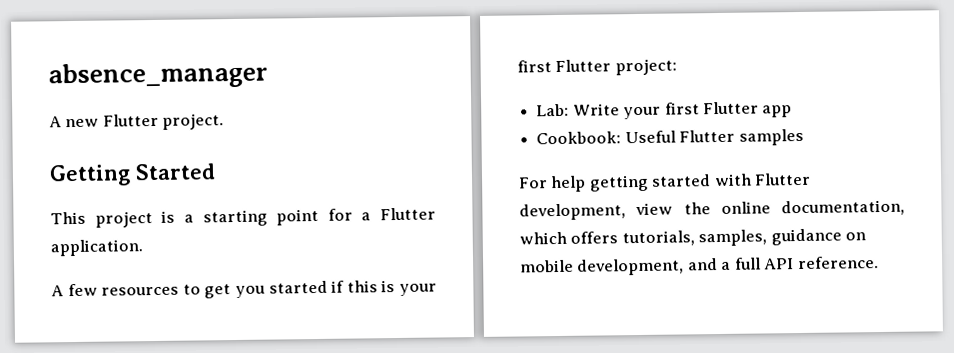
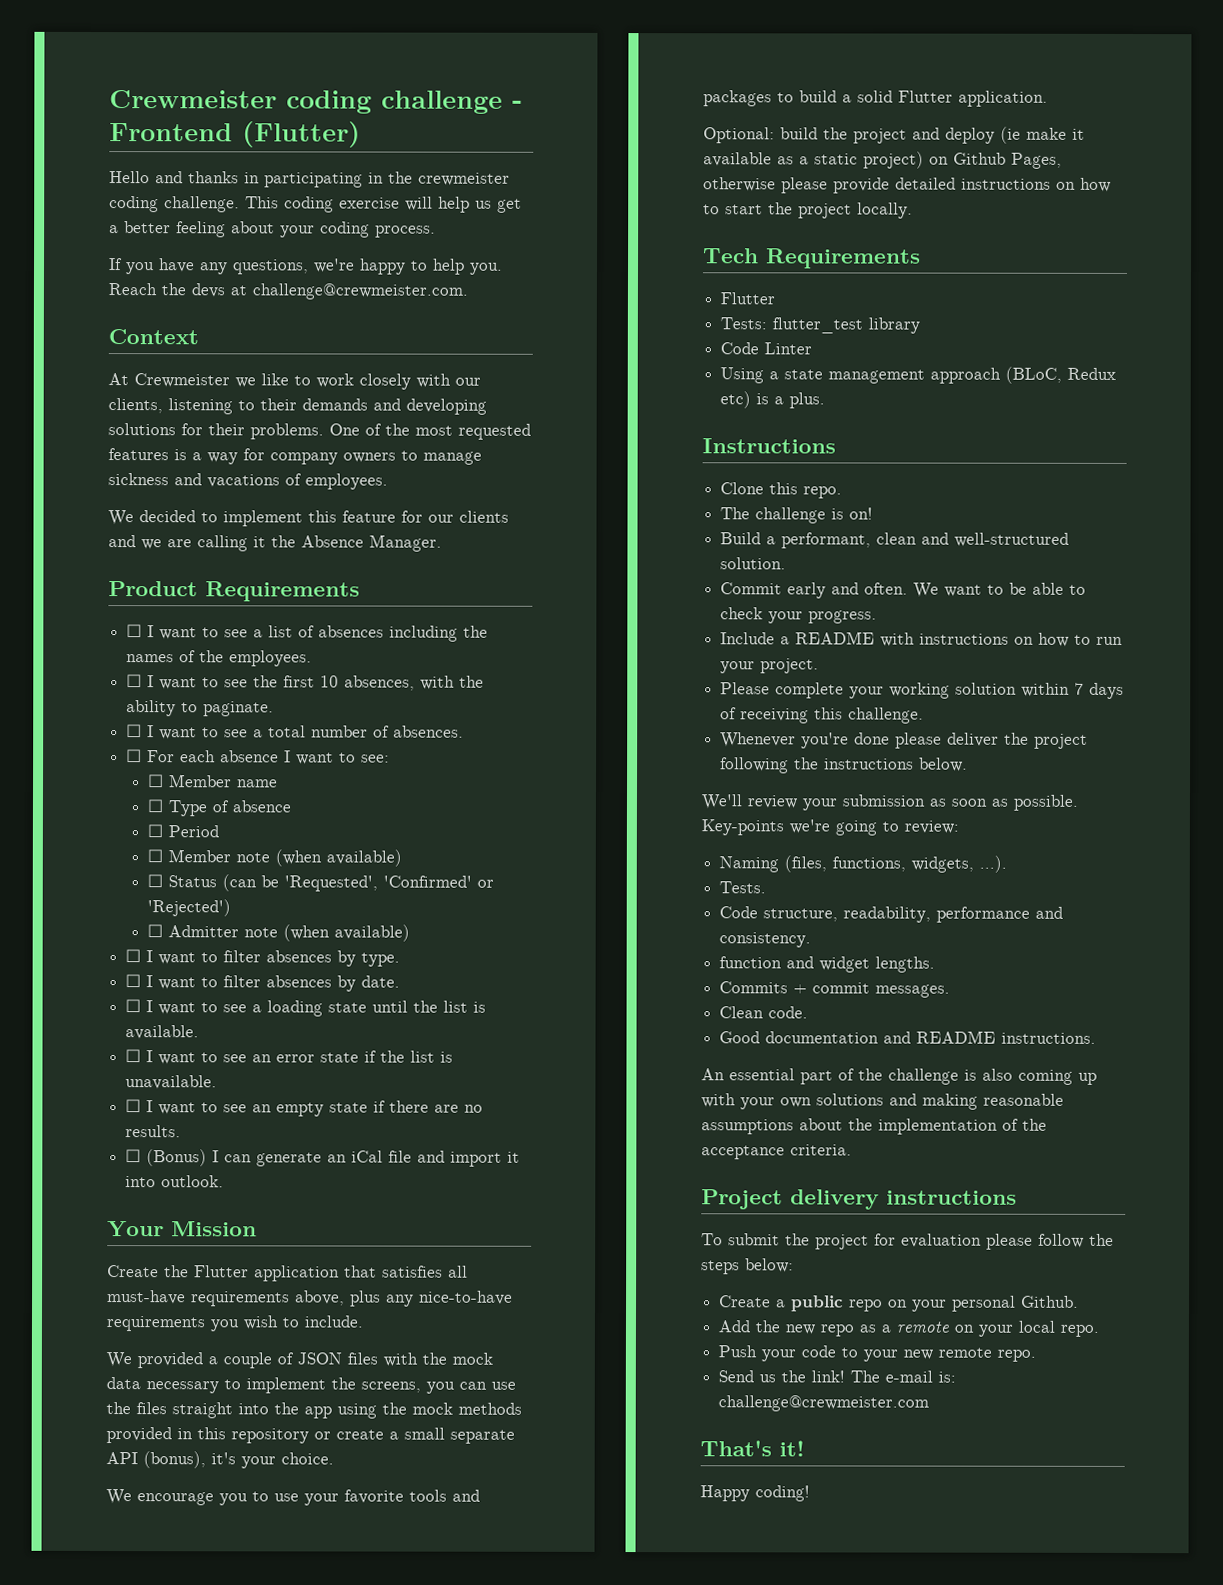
[48,61,268,90] [49,113,225,130] [49,163,216,187] [50,207,436,228] [50,239,143,257] [51,280,438,299] [517,58,677,76] [536,101,793,120] [536,128,804,146] [519,172,812,193] [519,199,905,221] [519,228,867,247] [520,256,879,276] absence_manager // A new Flutter project. // Getting Started // This project is a starting point for a Flutter application. // A few resources to get you started if this is your first Flutter project: // Lab: Write your first Flutter app // Cookbook: Useful Flutter samples // For help getting started with Flutter development, view the online documentation, which offers tutorials, samples, guidance on mobile development, and a full API reference. -> [109,90,523,114] [109,121,361,148] [109,171,510,188] [109,196,522,213] [109,221,436,238] [109,258,503,275] [108,283,468,300] [108,329,199,345] [108,373,481,390] [108,398,487,415] [108,423,531,440] [108,448,482,465] [108,473,388,490] [108,510,509,527] [108,534,442,552] [108,581,360,602] [126,624,489,642] [126,650,313,667] [126,674,485,691] [126,700,275,717] [126,724,465,740] [126,749,391,765] [147,774,278,788] [146,799,291,817] [146,824,219,838] [146,849,402,867] [146,874,494,892] [146,899,231,917] [146,924,410,942] [125,949,401,967] [125,974,401,992] [125,999,487,1017] [125,1025,200,1040] [125,1049,454,1065] [125,1075,218,1090] [125,1099,484,1117] [125,1125,182,1138] [125,1149,521,1167] [125,1175,225,1188] [107,1221,257,1238] [107,1265,468,1282] [107,1290,513,1307] [106,1315,363,1332] [106,1352,493,1369] [106,1377,516,1394] [106,1402,522,1419] [106,1427,515,1444] [106,1451,334,1469] [106,1489,480,1506] [703,90,1048,107] [703,126,1085,144] [703,151,1062,169] [703,177,1111,194] [703,202,913,219] [703,248,921,269] [720,292,776,305] [720,317,921,334] [720,342,813,355] [720,366,1117,384] [720,391,826,409] [702,438,836,454] [720,482,843,499] [720,507,874,524] [720,532,1070,549] [720,557,787,570] [720,582,1087,599] [720,607,878,624] [720,631,1124,647] [720,658,820,674] [720,682,1125,699] [720,707,925,724] [720,732,1089,749] [720,757,969,774] [701,794,1078,811] [701,819,959,836] [719,855,1008,873] [719,881,767,894] [719,906,1064,923] [719,932,812,948] [719,956,936,973] [719,981,951,998] [719,1006,809,1019] [719,1030,1097,1044] [701,1068,1097,1085] [701,1093,1064,1110] [701,1118,1047,1135] [701,1144,852,1160] [701,1189,1017,1210] [701,1233,1114,1250] [701,1258,794,1275] [719,1295,1080,1312] [718,1320,1100,1337] [718,1345,1037,1362] [718,1370,957,1383] [718,1395,930,1412] [700,1440,805,1457] [700,1485,810,1502] Crewmeister coding challenge - Frontend (Flutter) // Hello and thanks in participating in the crewmeister coding challenge. This coding exercise will help us get a better feeling about your coding process. // If you have any questions, we're happy to help you. Reach the devs at challenge@crewmeister.com. // Context // At Crewmeister we like to work closely with our clients, listening to their demands and developing solutions for their problems. One of the most requested features is a way for company owners to manage sickness and vacations of employees. // We decided to implement this feature for our clients and we are calling it the Absence Manager. // Product Requirements // ☐ I want to see a list of absences including the names of the employees. // ☐ I want to see the first 10 absences, with the ability to paginate. // ☐ I want to see a total number of absences. // ☐ For each absence I want to see: // ☐ Member name // ☐ Type of absence // ☐ Period // ☐ Member note (when available) // ☐ Status (can be 'Requested', 'Confirmed' or 'Rejected') // ☐ Admitter note (when available) // ☐ I want to filter absences by type. // ☐ I want to filter absences by date. // ☐ I want to see a loading state until the list is available. // ☐ I want to see an error state if the list is unavailable. // ☐ I want to see an empty state if there are no results. // ☐ (Bonus) I can generate an iCal file and import it into outlook. // Your Mission // Create the Flutter application that satisfies all must-have requirements above, plus any nice-to-have requirements you wish to include. // We provided a couple of JSON files with the mock data necessary to implement the screens, you can use the files straight into the app using the mock methods provided in this repository or create a small separate API (bonus), it's your choice. // We encourage you to use your favorite tools and packages to build a solid Flutter application. // Optional: build the project and deploy (ie make it available as a static project) on Github Pages, otherwise please provide detailed instructions on how to start the project locally. // Tech Requirements // Flutter // Tests: flutter_test library // Code Linter // Using a state management approach (BLoC, Redux etc) is a plus. // Instructions // Clone this repo. // The challenge is on! // Build a performant, clean and well-structured solution. // Commit early and often. We want to be able to check your progress. // Include a README with instructions on how to run your project. // Please complete your working solution within 7 days of receiving this challenge. // Whenever you're done please deliver the project following the instructions below. // We'll review your submission as soon as possible. Key-points we're going to review: // Naming (files, functions, widgets, ...). // Tests. // Code structure, readability, performance and consistency. // function and widget lengths. // Commits + commit messages. // Clean code. // Good documentation and README instructions. // An essential part of the challenge is also coming up with your own solutions and making reasonable assumptions about the implementation of the acceptance criteria. // Project delivery instructions // To submit the project for evaluation please follow the steps below: // Create a public repo on your personal Github. // Add the new repo as a remote on your local repo. // Push your code to your new remote repo. // Send us the link! The e-mail is: challenge@crewmeister.com // That's it! // Happy coding!

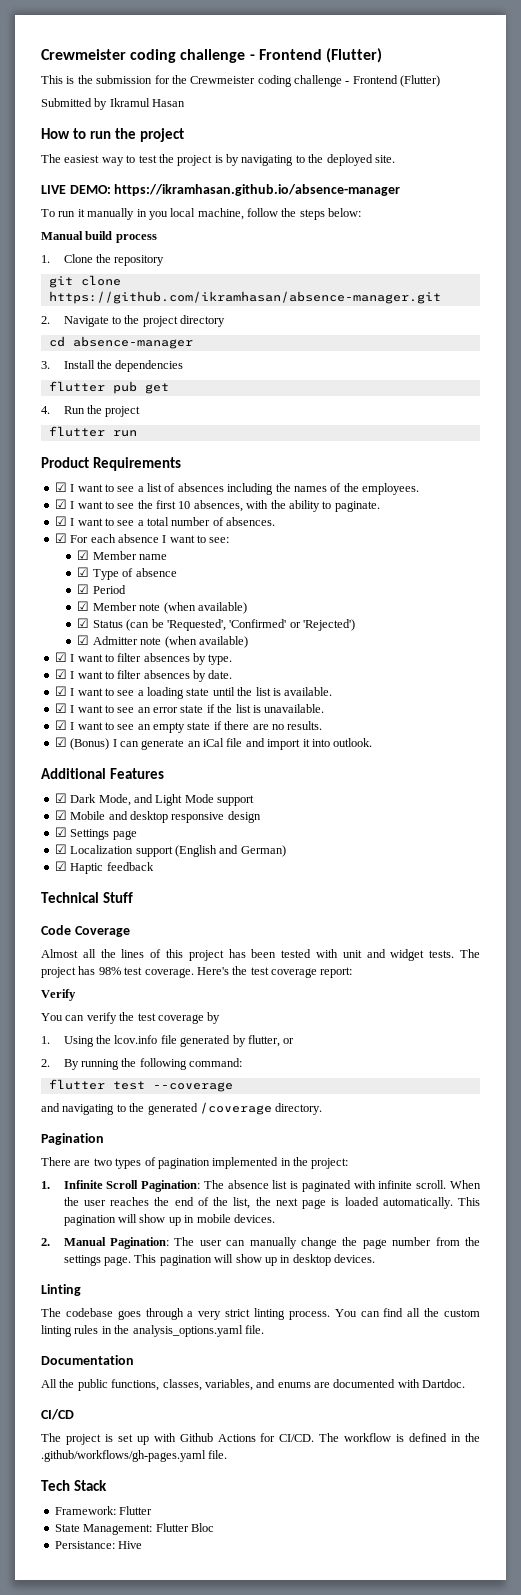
[109,90,523,114] [109,121,361,148] [109,171,510,188] [109,196,522,213] [109,221,436,238] [109,258,503,275] [108,283,468,300] [108,329,199,345] [108,373,481,390] [108,398,487,415] [108,423,531,440] [108,448,482,465] [108,473,388,490] [108,510,509,527] [108,534,442,552] Crewmeister coding challenge - Frontend (Flutter) // Hello and thanks in participating in the crewmeister coding challenge. This coding exercise will help us get a better feeling about your coding process. // If you have any questions, we're happy to help you. Reach the devs at challenge@crewmeister.com. // Context // At Crewmeister we like to work closely with our clients, listening to their demands and developing solutions for their problems. One of the most requested features is a way for company owners to manage sickness and vacations of employees. // We decided to implement this feature for our clients and we are calling it the Absence Manager. -> [41,48,382,63] [41,75,441,87] [41,98,186,110] [41,128,184,142] [41,154,395,166] [41,184,401,196] [41,208,362,220] [41,231,157,243] [41,254,165,266] [48,275,121,288] [48,291,441,304] [41,315,226,327] [48,336,193,349] [41,360,184,372] [48,381,169,394] [41,405,141,417] [48,426,137,437] Crewmeister coding challenge - Frontend (Flutter) // This is the submission for the Crewmeister coding challenge - Frontend (Flutter) // Submitted by Ikramul Hasan // How to run the project // The easiest way to test the project is by navigating to the deployed site. // LIVE DEMO: https://ikramhasan.github.io/absence-manager // To run it manually in you local machine, follow the steps below: // Manual build process // 1. Clone the repository // git clone https://github.com/ikramhasan/absence-manager.git // 2. Navigate to the project directory // cd absence-manager // 3. Install the dependencies // flutter pub get // 4. Run the project // flutter run
[126,624,143,638] ☐ -> [54,482,67,492] ☑
[126,674,143,688] ☐ -> [54,499,67,509] ☑
[126,724,143,738] ☐ -> [54,516,67,526] ☑
[126,749,143,763] ☐ -> [54,533,67,543] ☑
[147,774,164,788] ☐ -> [77,550,90,560] ☑
[146,799,163,813] ☐ -> [77,567,90,577] ☑
[146,824,163,838] ☐ -> [77,584,90,594] ☑
[146,849,163,863] ☐ -> [77,601,90,611] ☑
[146,874,163,888] ☐ -> [77,618,90,628] ☑
[146,924,163,938] ☐ -> [77,635,90,645] ☑
[125,949,142,963] ☐ -> [54,652,67,662] ☑
[125,974,142,988] ☐ -> [54,669,67,679] ☑
[125,999,142,1013] ☐ -> [54,686,67,696] ☑
[125,1049,142,1063] ☐ -> [54,703,67,713] ☑
[125,1099,142,1113] ☐ -> [54,720,67,730] ☑
[125,1149,142,1163] ☐ -> [54,737,67,747] ☑
[107,1221,257,1238] [107,1265,468,1282] [107,1290,513,1307] [106,1315,363,1332] [106,1352,493,1369] [106,1377,516,1394] [106,1402,522,1419] [106,1427,515,1444] [106,1451,334,1469] [106,1489,480,1506] [703,90,1048,107] [703,126,1085,144] [703,151,1062,169] [703,177,1111,194] [703,202,913,219] Your Mission // Create the Flutter application that satisfies all must-have requirements above, plus any nice-to-have requirements you wish to include. // We provided a couple of JSON files with the mock data necessary to implement the screens, you can use the files straight into the app using the mock methods provided in this repository or create a small separate API (bonus), it's your choice. // We encourage you to use your favorite tools and packages to build a solid Flutter application. // Optional: build the project and deploy (ie make it available as a static project) on Github Pages, otherwise please provide detailed instructions on how to start the project locally. -> [41,768,164,779] [54,793,254,806] [54,810,261,823] [54,827,137,840] [54,844,286,857] [54,861,154,874] [41,892,133,903] [41,925,130,937] [41,949,481,961] [41,966,353,978] [41,989,76,1001] [41,1012,221,1024] [41,1035,295,1047] [41,1058,243,1070] [48,1079,233,1092] [41,1102,323,1115] [41,1133,104,1145] [41,1157,349,1169] [41,1180,481,1192] [63,1197,480,1209] [63,1214,275,1226] [41,1237,480,1249] [63,1254,376,1266] [41,1284,81,1296] [41,1308,480,1320] [41,1325,264,1337] [41,1355,134,1365] [41,1379,466,1391] [41,1409,74,1420] [41,1433,481,1445] [41,1450,228,1462] Additional Features // ☑ Dark Mode, and Light Mode support // ☑ Mobile and desktop responsive design // ☑ Settings page // ☑ Localization support (English and German) // ☑ Haptic feedback // Technical Stuff // Code Coverage // Almost all the lines of this project has been tested with unit and widget tests. The project has 98% test coverage. Here's the test coverage report: // Verify // You can verify the test coverage by // 1. Using the lcov.info file generated by flutter, or // 2. By running the following command: // flutter test --coverage // and navigating to the generated /coverage directory. // Pagination // There are two types of pagination implemented in the project: // 1. Infinite Scroll Pagination: The absence list is paginated with infinite scroll. When the user reaches the end of the list, the next page is loaded automatically. This pagination will show up in mobile devices. // 2. Manual Pagination: The user can manually change the page number from the settings page. This pagination will show up in desktop devices. // Linting // The codebase goes through a very strict linting process. You can find all the custom linting rules in the analysis_options.yaml file. // Documentation // All the public functions, classes, variables, and enums are documented with Dartdoc. // CI/CD // The project is set up with Github Actions for CI/CD. The workflow is defined in the .github/workflows/gh-pages.yaml file.
[766,248,921,269] Requirements // -> [73,1480,107,1491] [54,1506,116,1515] Stack // Framework:
[720,317,921,334] [720,342,813,355] [720,366,1117,384] [720,391,826,409] [702,438,836,454] [720,482,843,499] [720,507,874,524] [720,532,1070,549] [720,557,787,570] [720,582,1087,599] [720,607,878,624] [720,631,1124,647] [720,658,820,674] [720,682,1125,699] [720,707,925,724] [720,732,1089,749] [720,757,969,774] [701,794,1078,811] [701,819,959,836] [719,855,1008,873] [719,881,767,894] [719,906,1064,923] [719,932,812,948] [719,956,936,973] [719,981,951,998] [719,1006,809,1019] [719,1030,1097,1044] [701,1068,1097,1085] [701,1093,1064,1110] [701,1118,1047,1135] [701,1144,852,1160] [701,1189,1017,1210] [701,1233,1114,1250] [701,1258,794,1275] [719,1295,1080,1312] [718,1320,1100,1337] [718,1345,1037,1362] [718,1370,957,1383] [718,1395,930,1412] [700,1440,805,1457] [700,1485,810,1502] Tests: flutter_test library // Code Linter // Using a state management approach (BLoC, Redux etc) is a plus. // Instructions // Clone this repo. // The challenge is on! // Build a performant, clean and well-structured solution. // Commit early and often. We want to be able to check your progress. // Include a README with instructions on how to run your project. // Please complete your working solution within 7 days of receiving this challenge. // Whenever you're done please deliver the project following the instructions below. // We'll review your submission as soon as possible. Key-points we're going to review: // Naming (files, functions, widgets, ...). // Tests. // Code structure, readability, performance and consistency. // function and widget lengths. // Commits + commit messages. // Clean code. // Good documentation and README instructions. // An essential part of the challenge is also coming up with your own solutions and making reasonable assumptions about the implementation of the acceptance criteria. // Project delivery instructions // To submit the project for evaluation please follow the steps below: // Create a public repo on your personal Github. // Add the new repo as a remote on your local repo. // Push your code to your new remote repo. // Send us the link! The e-mail is: challenge@crewmeister.com // That's it! // Happy coding! -> [54,1523,214,1535] [54,1541,143,1549] State Management: Flutter Bloc // Persistance: Hive

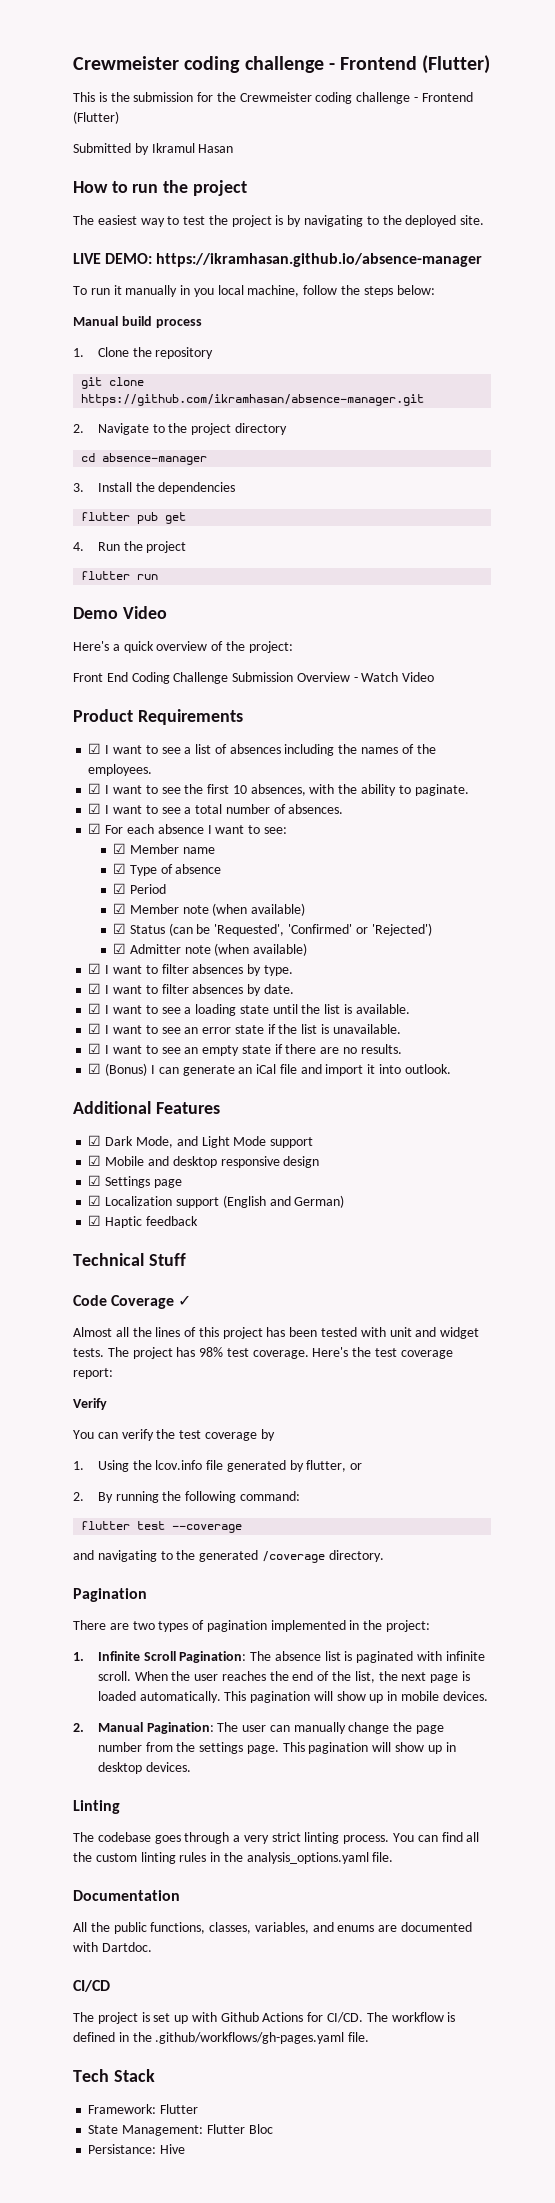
(137, 433) none -> [73,606,167,619] [73,641,293,653] [73,672,435,684] // Demo Video // Here's a quick overview of the project: // Front End Coding Challenge Submission Overview - Watch Video
(130, 931) none -> [178,1295,192,1306] ✓

